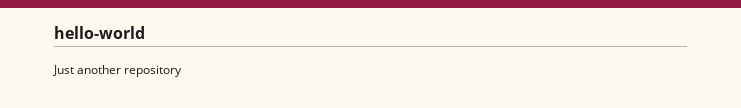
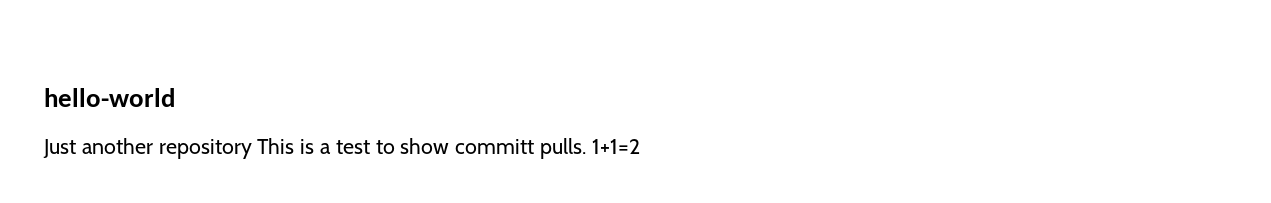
(183, 71) none -> [257,138,640,159] This is a test to show committ pulls. 1+1=2

